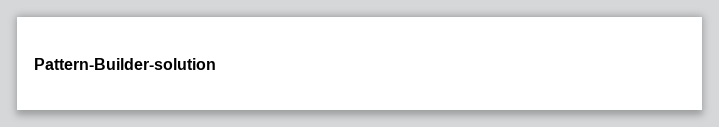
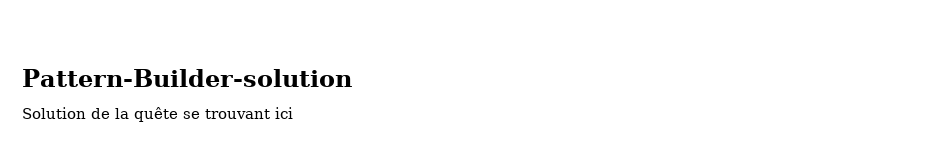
(216, 64) none -> [22,107,293,122] // Solution de la quête se trouvant ici

